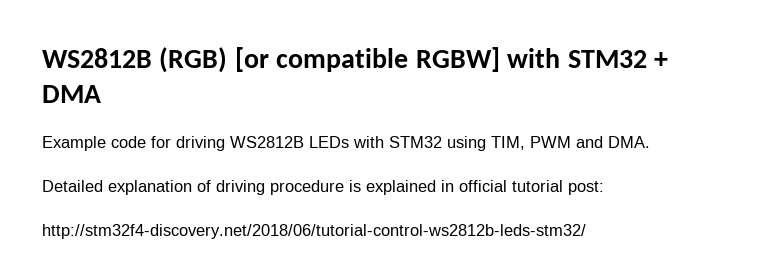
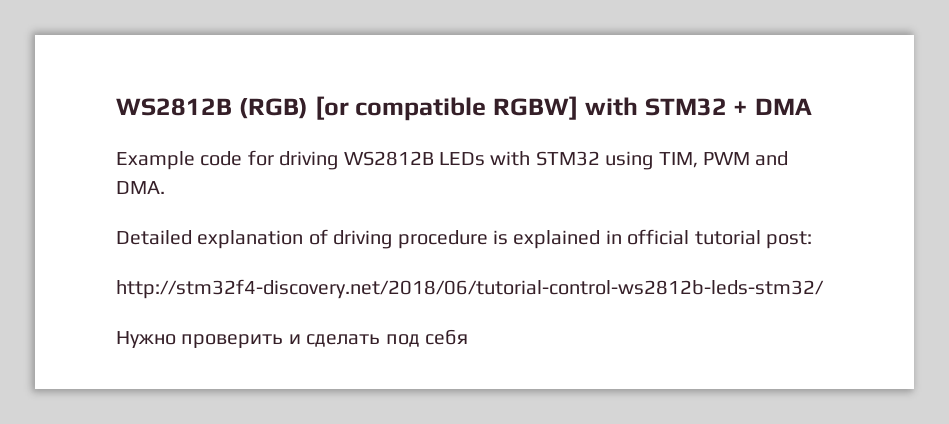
(586, 231) none -> [116,329,468,348] // Нужно проверить и сделать под себя

